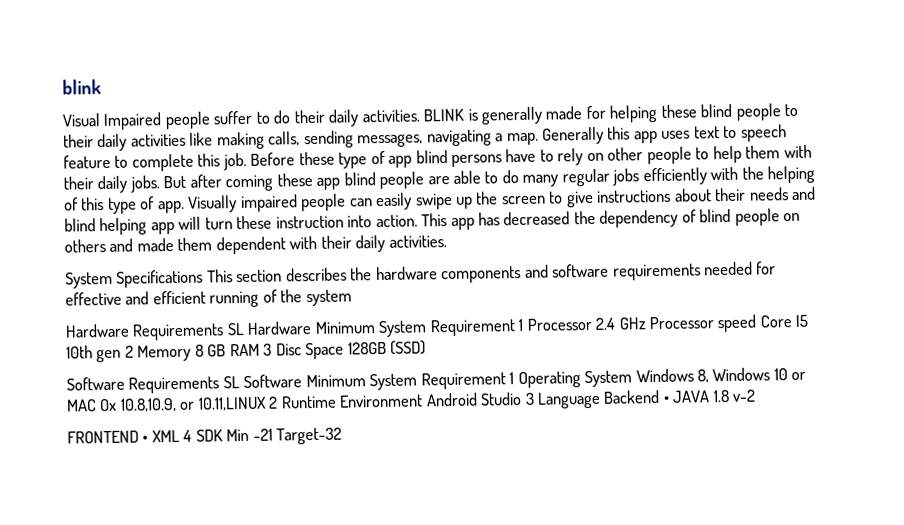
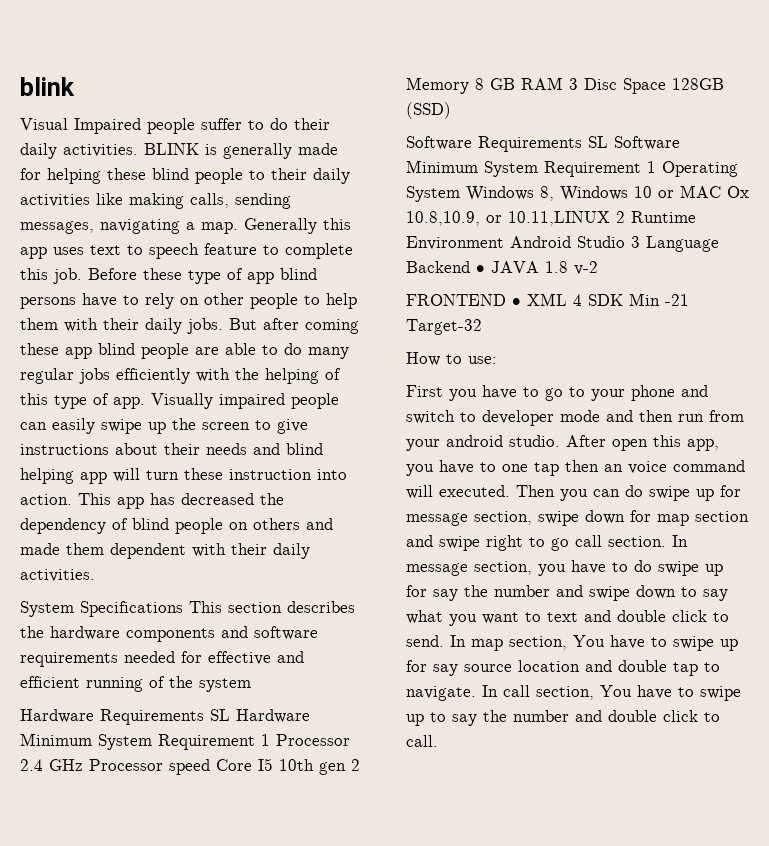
(343, 436) none -> [406,352,497,366] [406,385,708,401] [406,410,744,426] [406,435,719,451] [406,460,745,476] [406,485,741,501] [406,510,749,526] [406,535,688,551] [406,560,723,576] [406,585,728,601] [406,610,729,626] [406,635,738,651] [406,660,720,676] [406,685,741,701] [406,710,720,726] [406,735,438,747] // How to use: // First you have to go to your phone and switch to developer mode and then run from your android studio. After open this app, you have to one tap then an voice command will executed. Then you can do swipe up for message section, swipe down for map section and swipe right to go call section. In message section, you have to do swipe up for say the number and swipe down to say what you want to text and double click to send. In map section, You have to swipe up for say source location and double tap to navigate. In call section, You have to swipe up to say the number and double click to call.

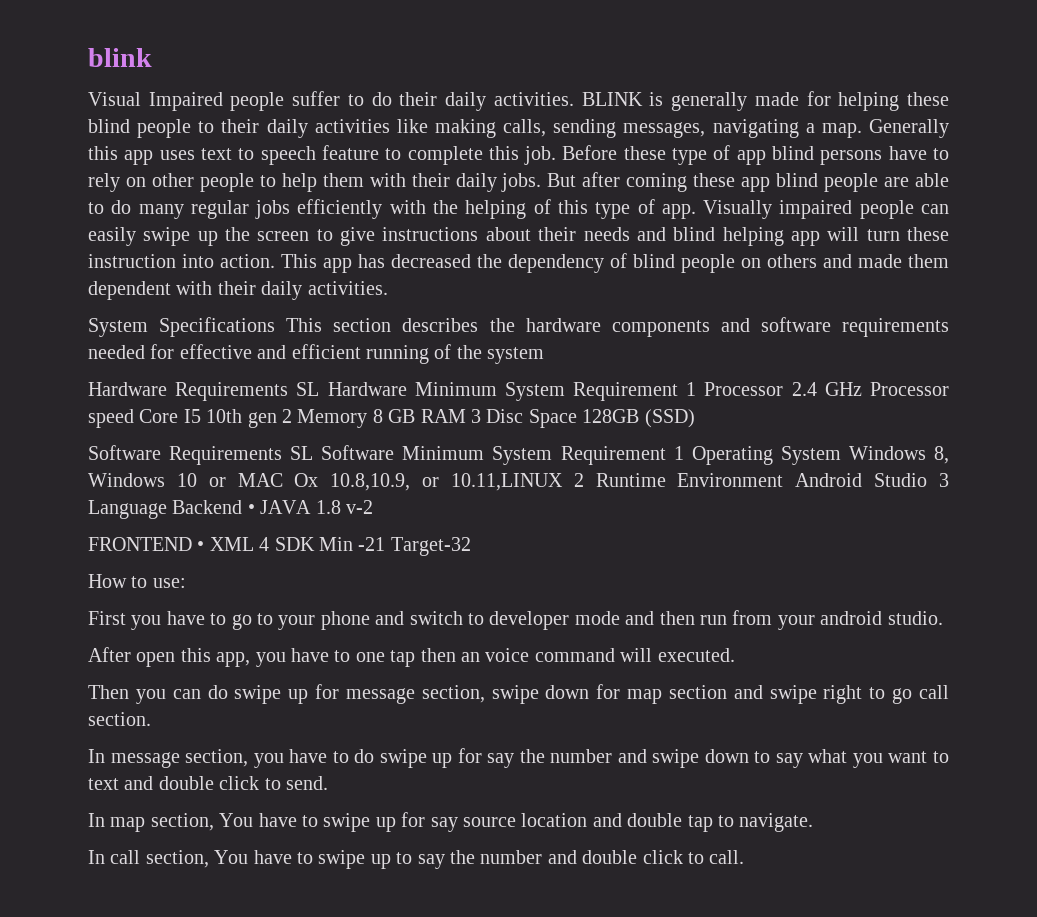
(560, 441) none -> (943, 618) //
(510, 491) none -> (735, 655) //
(666, 541) none -> (151, 719) //
(444, 641) none -> (328, 783) //
(476, 693) none -> (814, 822) //

